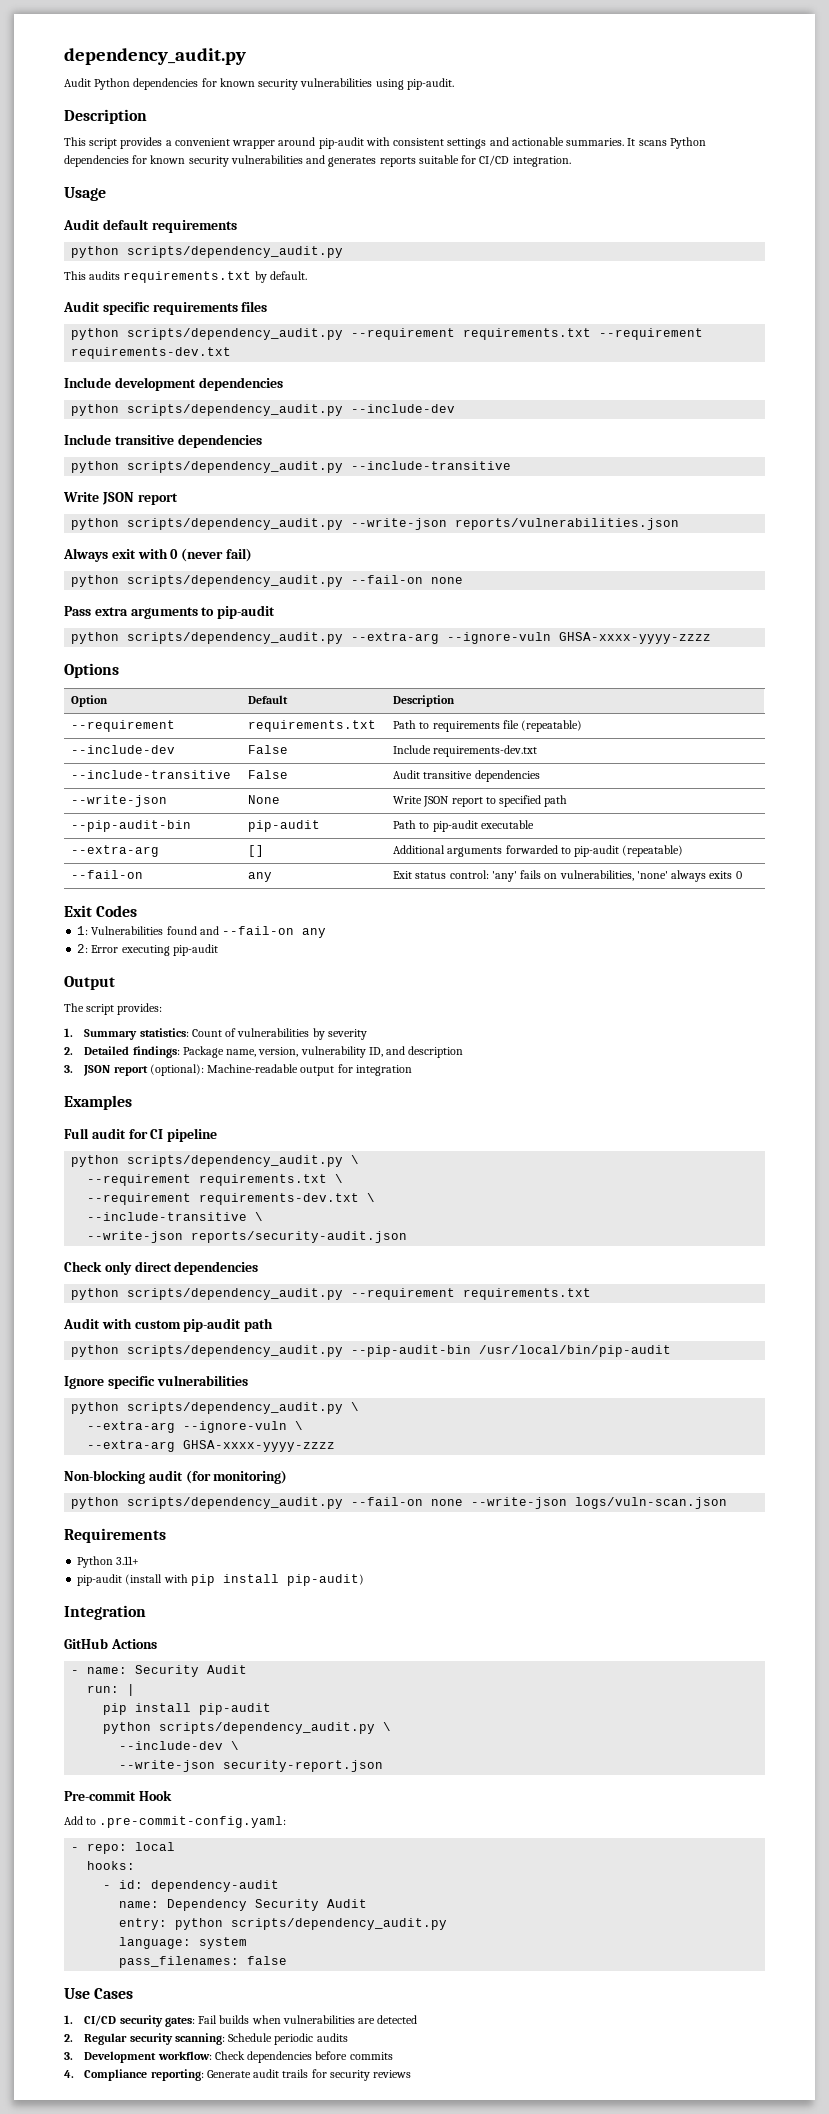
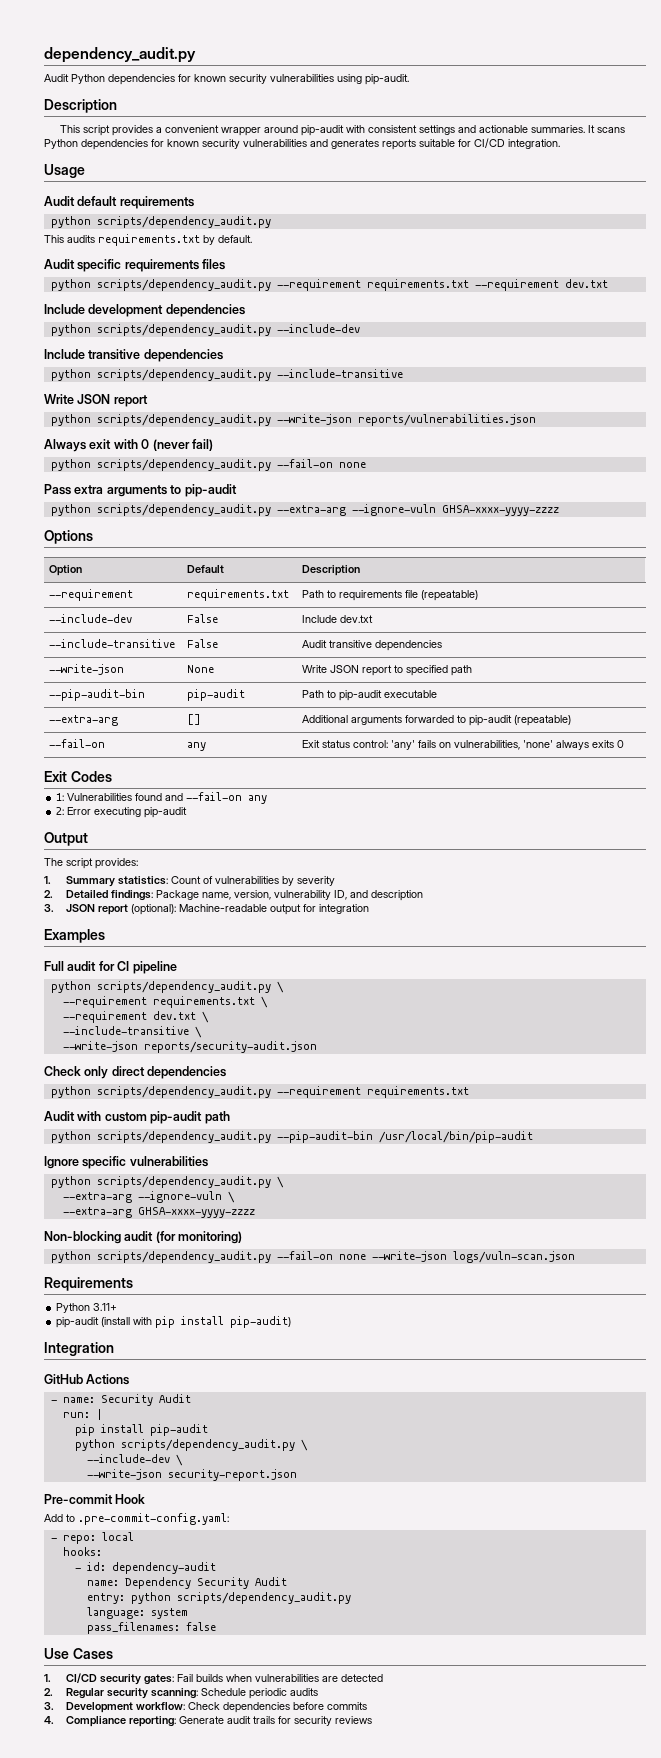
[71,347,232,359] requirements-dev.txt -> [564,279,608,288] dev.txt
[433,745,538,757] requirements-dev.txt -> [339,615,373,623] dev.txt
[199,1193,360,1205] requirements-dev.txt -> [152,1011,196,1020] dev.txt

